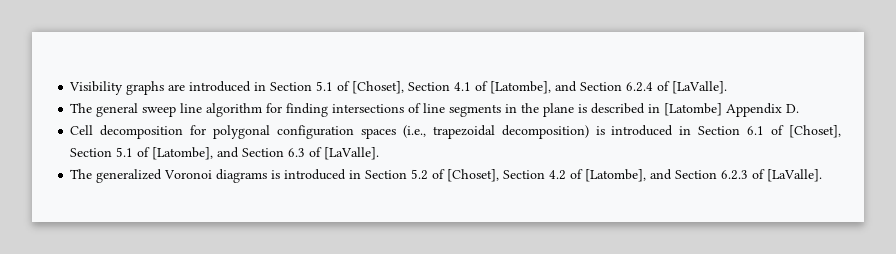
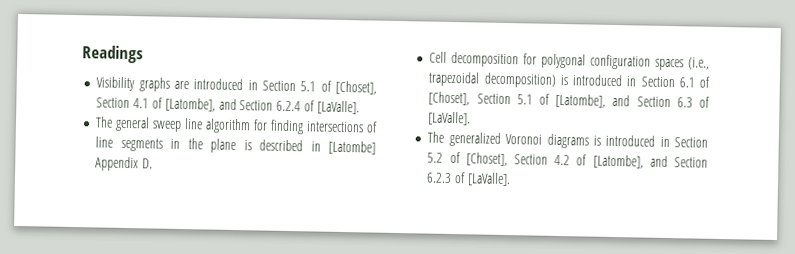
(69, 88) none -> [82,45,143,64] Readings //

